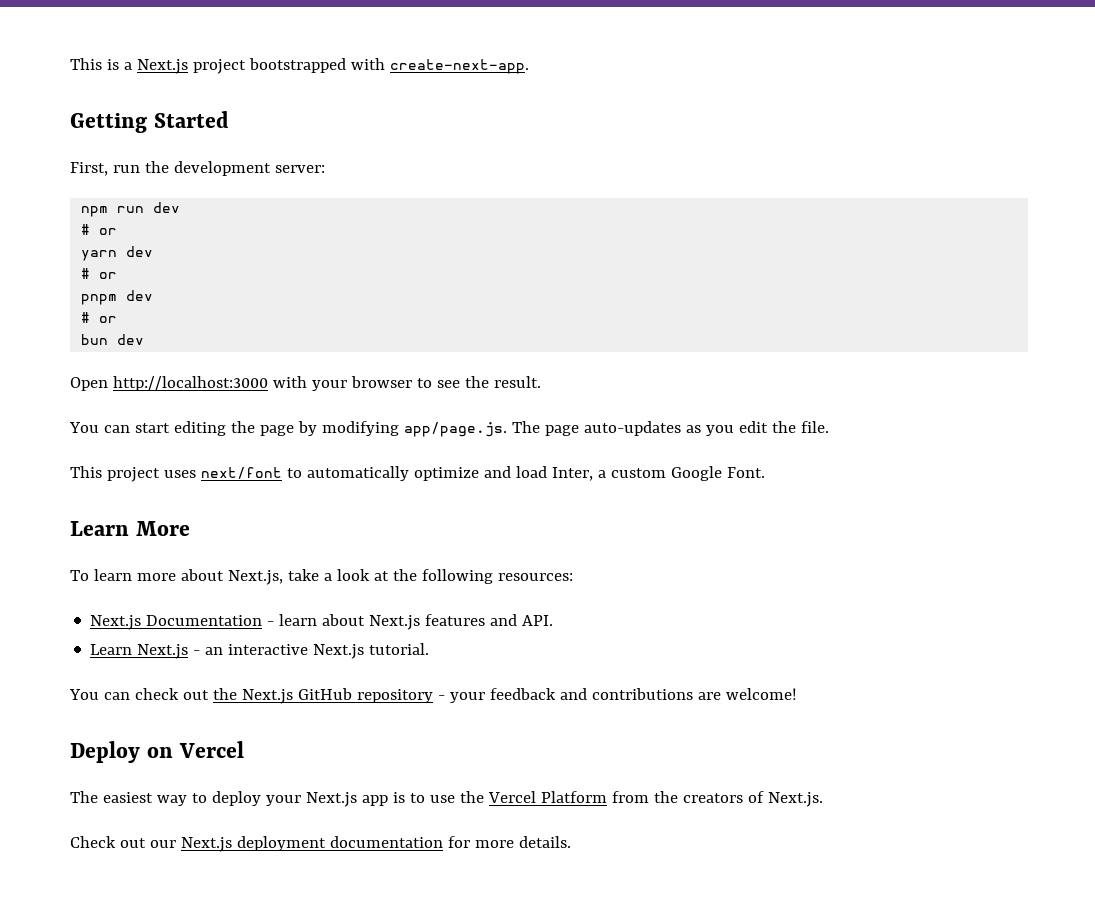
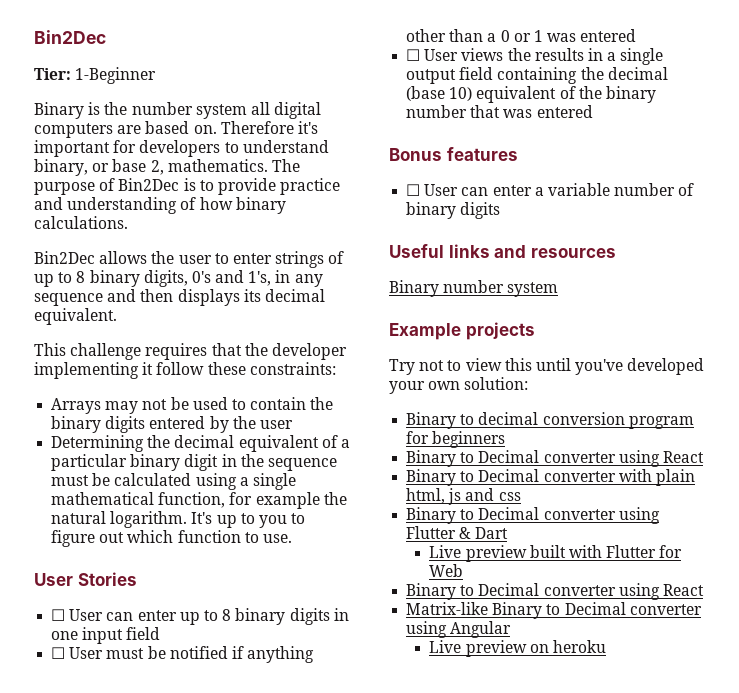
[70,58,529,74] [70,111,229,133] [70,161,325,176] [81,202,181,217] [81,224,118,235] [81,246,154,261] [81,268,118,279] [81,290,154,305] [81,312,118,323] [81,334,145,345] [70,376,541,391] [69,421,829,437] [70,466,765,482] [70,521,190,536] [70,569,573,585] [90,614,554,630] [90,643,430,659] [69,688,797,704] [70,741,244,763] [70,791,823,807] [70,836,571,852] This is a Next.js project bootstrapped with create-next-app. // Getting Started // First, run the development server: // npm run dev // # or // yarn dev // # or // pnpm dev // # or // bun dev // Open http://localhost:3000 with your browser to see the result. // You can start editing the page by modifying app/page.js. The page auto-updates as you edit the file. // This project uses next/font to automatically optimize and load Inter, a custom Google Font. // Learn More // To learn more about Next.js, take a look at the following resources: // Next.js Documentation - learn about Next.js features and API. // Learn Next.js - an interactive Next.js tutorial. // You can check out the Next.js GitHub repository - your feedback and contributions are welcome! // Deploy on Vercel // The easiest way to deploy your Next.js app is to use the Vercel Platform from the creators of Next.js. // Check out our Next.js deployment documentation for more details. -> [34,30,106,44] [34,67,157,84] [34,102,322,119] [34,121,318,138] [34,140,329,157] [34,159,300,176] [34,178,341,195] [34,197,286,214] [34,216,128,229] [34,251,345,268] [34,270,323,287] [34,289,325,306] [34,308,117,325] [34,343,347,360] [34,362,336,379] [51,397,334,414] [51,416,293,433] [51,435,350,452] [51,454,337,471] [51,473,296,490] [51,492,347,509] [51,511,306,528] [51,530,292,547] [34,572,137,586] [51,608,349,625] [51,627,161,644] [51,646,315,663] [406,29,637,42] [406,48,664,65] [406,67,668,84] [406,86,656,103] [406,105,593,118] [389,147,518,161] [406,183,695,196] [406,202,501,219] [389,244,616,258] [389,280,559,297] [389,322,535,340] [389,358,705,375] [389,377,529,394] [406,412,694,429] [406,431,506,448] [406,450,704,467] [406,469,695,486] [406,488,521,505] [406,507,660,524] [406,526,509,539] [429,545,683,562] [429,564,464,577] [406,583,704,600] [406,602,702,619] [406,621,512,638] [429,640,606,657] Bin2Dec // Tier: 1-Beginner // Binary is the number system all digital computers are based on. Therefore it's important for developers to understand binary, or base 2, mathematics. The purpose of Bin2Dec is to provide practice and understanding of how binary calculations. // Bin2Dec allows the user to enter strings of up to 8 binary digits, 0's and 1's, in any sequence and then displays its decimal equivalent. // This challenge requires that the developer implementing it follow these constraints: // Arrays may not be used to contain the binary digits entered by the user // Determining the decimal equivalent of a particular binary digit in the sequence must be calculated using a single mathematical function, for example the natural logarithm. It's up to you to figure out which function to use. // User Stories // ☐ User can enter up to 8 binary digits in one input field // ☐ User must be notified if anything other than a 0 or 1 was entered // ☐ User views the results in a single output field containing the decimal (base 10) equivalent of the binary number that was entered // Bonus features // ☐ User can enter a variable number of binary digits // Useful links and resources // Binary number system // Example projects // Try not to view this until you've developed your own solution: // Binary to decimal conversion program for beginners // Binary to Decimal converter using React // Binary to Decimal converter with plain html, js and css // Binary to Decimal converter using Flutter & Dart // Live preview built with Flutter for Web // Binary to Decimal converter using React // Matrix-like Binary to Decimal converter using Angular // Live preview on heroku

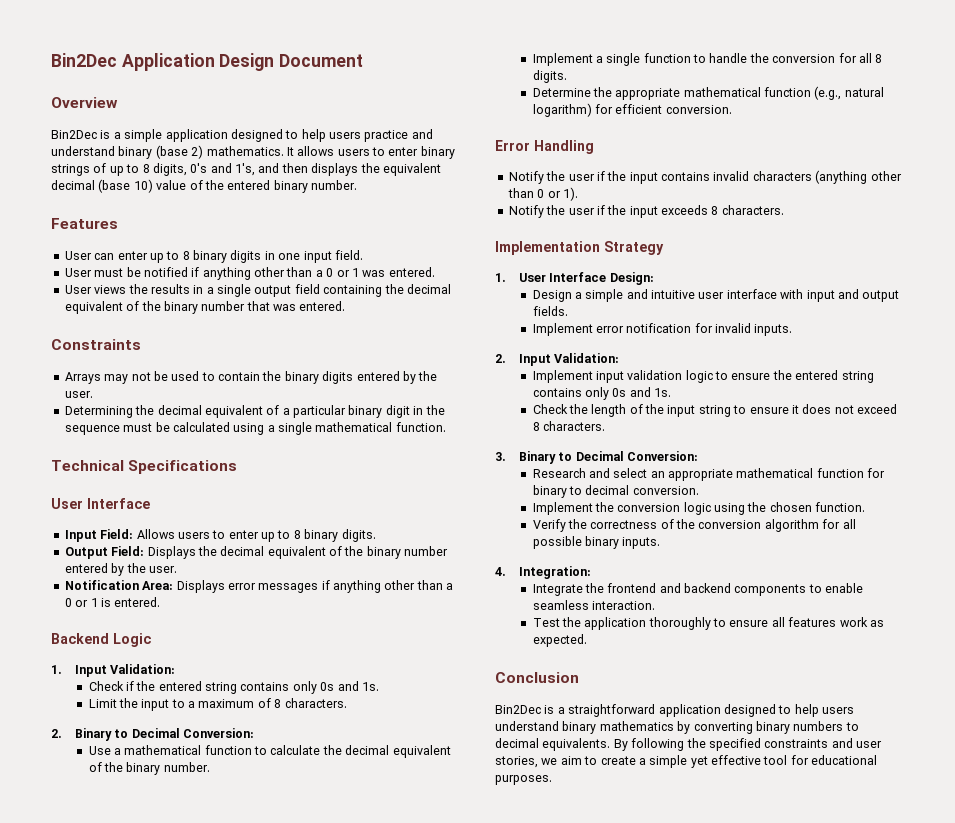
[34,30,106,44] [34,67,157,84] [34,102,322,119] [34,121,318,138] [34,140,329,157] [34,159,300,176] [34,178,341,195] [34,197,286,214] [34,216,128,229] [34,251,272,264] Bin2Dec // Tier: 1-Beginner // Binary is the number system all digital computers are based on. Therefore it's important for developers to understand binary, or base 2, mathematics. The purpose of Bin2Dec is to provide practice and understanding of how binary calculations. // Bin2Dec allows the user to enter -> [51,53,364,71] [51,97,118,108] [51,129,433,142] [51,145,455,159] Bin2Dec Application Design Document // Overview // Bin2Dec is a simple application designed to help users practice and understand binary (base 2) mathematics. It allows users to enter binary
[89,270,140,287] binary -> (150, 168) none
[275,270,323,287] [34,289,325,306] [34,308,117,325] [34,343,347,360] [34,362,336,379] in any sequence and then displays its decimal equivalent. // This challenge requires that the developer implementing it follow these constraints: -> [258,163,441,176] [51,179,357,193] [51,218,118,229] [64,250,363,263] [64,267,435,280] [64,284,451,297] [64,301,346,314] [51,339,141,350] and then displays the equivalent decimal (base 10) value of the entered binary number. // Features // User can enter up to 8 binary digits in one input field. // User must be notified if anything other than a 0 or 1 was entered. // User views the results in a single output field containing the decimal equivalent of the binary number that was entered. // Constraints
[259,420,293,429] user -> [64,391,93,398] user.
[158,492,347,509] [51,511,306,528] [51,530,292,547] [34,572,137,586] [51,608,349,625] [51,627,161,644] [51,646,315,663] [406,29,637,42] [406,48,664,65] [406,67,668,84] [406,86,656,103] [406,105,593,118] [389,147,518,161] [406,183,695,196] [406,202,501,219] [389,244,616,258] [389,280,559,297] [389,322,535,340] [389,358,705,375] [389,377,529,394] [406,412,694,429] [406,431,506,448] [406,450,704,467] [406,469,695,486] [406,488,521,505] [406,507,660,524] [406,526,509,539] [429,545,683,562] [429,564,464,577] [406,583,704,600] [406,602,702,619] [406,621,512,638] [429,640,606,657] function, for example the natural logarithm. It's up to you to figure out which function to use. // User Stories // ☐ User can enter up to 8 binary digits in one input field // ☐ User must be notified if anything other than a 0 or 1 was entered // ☐ User views the results in a single output field containing the decimal (base 10) equivalent of the binary number that was entered // Bonus features // ☐ User can enter a variable number of binary digits // Useful links and resources // Binary number system // Example projects // Try not to view this until you've developed your own solution: // Binary to decimal conversion program for beginners // Binary to Decimal converter using React // Binary to Decimal converter with plain html, js and css // Binary to Decimal converter using Flutter & Dart // Live preview built with Flutter for Web // Binary to Decimal converter using React // Matrix-like Binary to Decimal converter using Angular // Live preview on heroku -> [395,422,446,432] [51,460,238,474] [51,498,150,509] [64,529,376,542] [64,546,449,559] [64,563,177,576] [64,580,454,593] [64,597,161,607] [51,633,151,647] [51,664,176,677] [88,681,379,694] [88,698,347,711] [51,728,254,741] [88,745,451,758] [88,762,210,775] [532,53,883,66] [532,70,567,83] [532,86,884,100] [532,103,732,117] [495,140,594,154] [508,170,902,184] [507,187,578,201] [508,205,784,218] [495,241,664,255] [495,272,654,285] [532,289,900,302] [532,306,568,316] [532,323,793,336] [495,353,620,366] [532,370,874,383] [532,387,672,400] [532,404,898,417] [532,421,605,431] [495,451,698,464] [532,468,886,481] [532,485,699,498] [532,502,866,515] [532,519,856,532] [532,536,661,549] [495,566,591,579] [532,583,864,596] [532,600,655,610] [532,617,884,630] [532,634,587,647] [495,672,579,683] [495,704,854,717] [495,721,859,734] [495,738,882,751] [495,755,878,768] [495,775,552,785] function. // Technical Specifications // User Interface // Input Field: Allows users to enter up to 8 binary digits. // Output Field: Displays the decimal equivalent of the binary number entered by the user. // Notification Area: Displays error messages if anything other than a 0 or 1 is entered. // Backend Logic // 1. Input Validation: // Check if the entered string contains only 0s and 1s. // Limit the input to a maximum of 8 characters. // 2. Binary to Decimal Conversion: // Use a mathematical function to calculate the decimal equivalent of the binary number. // Implement a single function to handle the conversion for all 8 digits. // Determine the appropriate mathematical function (e.g., natural logarithm) for efficient conversion. // Error Handling // Notify the user if the input contains invalid characters (anything other than 0 or 1). // Notify the user if the input exceeds 8 characters. // Implementation Strategy // 1. User Interface Design: // Design a simple and intuitive user interface with input and output fields. // Implement error notification for invalid inputs. // 2. Input Validation: // Implement input validation logic to ensure the entered string contains only 0s and 1s. // Check the length of the input string to ensure it does not exceed 8 characters. // 3. Binary to Decimal Conversion: // Research and select an appropriate mathematical function for binary to decimal conversion. // Implement the conversion logic using the chosen function. // Verify the correctness of the conversion algorithm for all possible binary inputs. // 4. Integration: // Integrate the frontend and backend components to enable seamless interaction. // Test the application thoroughly to ensure all features work as expected. // Conclusion // Bin2Dec is a straightforward application designed to help users understand binary mathematics by converting binary numbers to decimal equivalents. By following the specified constraints and user stories, we aim to create a simple yet effective tool for educational purposes.

